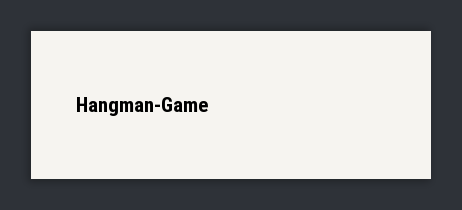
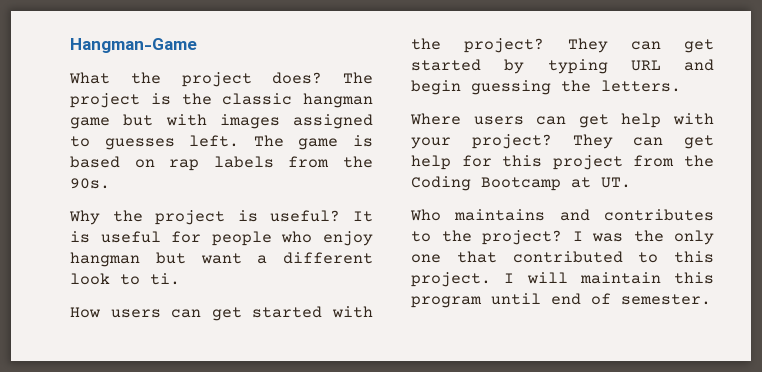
(209, 106) none -> [69,72,373,87] [70,93,373,108] [70,114,373,129] [70,135,373,150] [70,156,373,171] [70,178,110,189] [69,210,373,225] [70,231,373,246] [70,252,373,267] [70,273,180,285] [70,306,373,321] [411,38,714,53] [411,59,714,74] [411,80,681,95] [410,113,714,128] [411,134,714,149] [411,155,714,170] [411,176,631,191] [410,209,714,221] [411,230,714,245] [411,251,714,263] [411,272,714,287] [411,293,711,308] // What the project does? The project is the classic hangman game but with images assigned to guesses left. The game is based on rap labels from the 90s. // Why the project is useful? It is useful for people who enjoy hangman but want a different look to ti. // How users can get started with the project? They can get started by typing URL and begin guessing the letters. // Where users can get help with your project? They can get help for this project from the Coding Bootcamp at UT. // Who maintains and contributes to the project? I was the only one that contributed to this project. I will maintain this program until end of semester.

